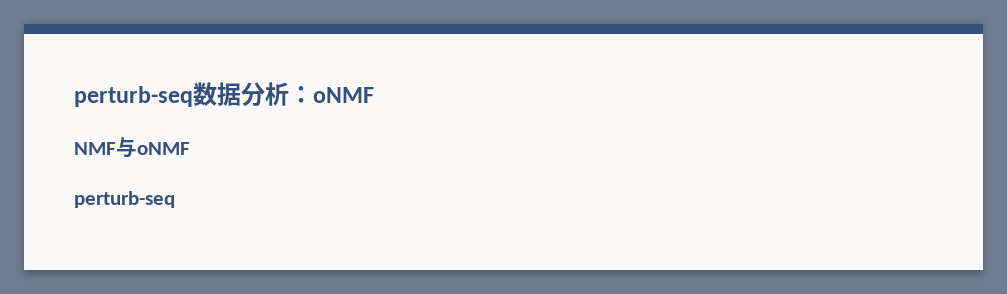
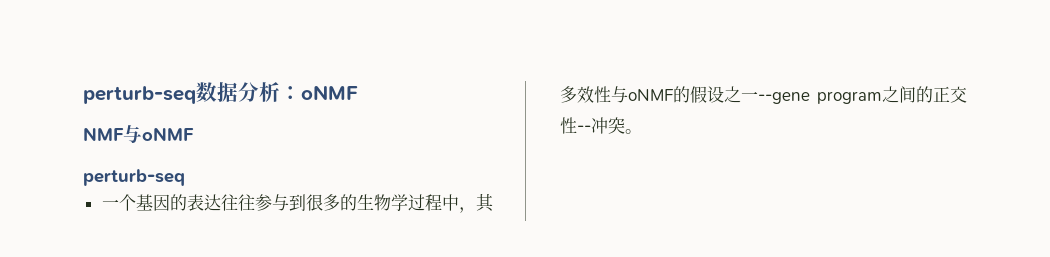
(175, 199) none -> [101,193,494,213] [559,86,967,104] [559,117,642,134] // 一个基因的表达往往参与到很多的生物学过程中，其多效性与oNMF的假设之一--gene program之间的正交性--冲突。

